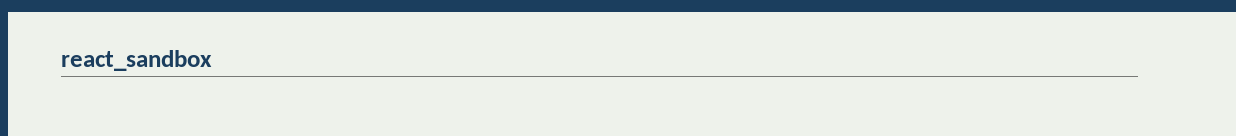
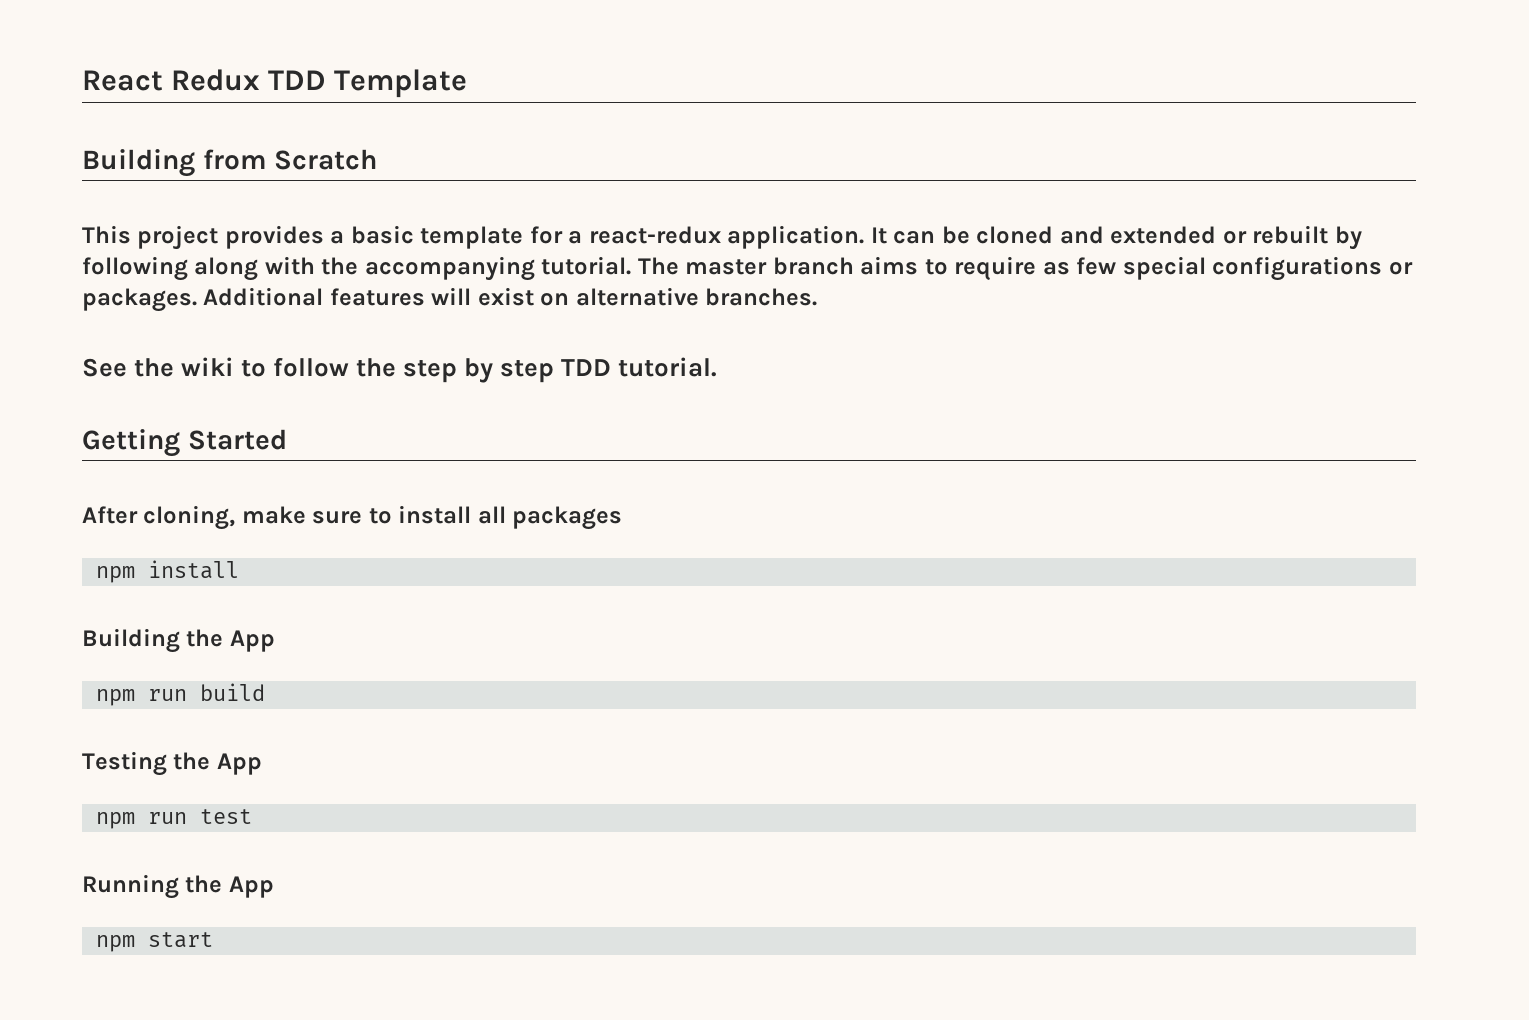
[61,50,212,71] react_sandbox -> [82,69,468,98] [82,149,378,177] [82,225,1362,250] [82,256,1413,281] [82,287,818,312] [82,357,718,383] [82,429,287,457] [82,505,623,530] [96,560,240,583] [82,628,275,653] [96,683,266,706] [82,751,262,776] [96,809,253,829] [82,874,274,899] [96,932,214,952] React Redux TDD Template // Building from Scratch // This project provides a basic template for a react-redux application. It can be cloned and extended or rebuilt by following along with the accompanying tutorial. The master branch aims to require as few special configurations or packages. Additional features will exist on alternative branches. // See the wiki to follow the step by step TDD tutorial. // Getting Started // After cloning, make sure to install all packages // npm install // Building the App // npm run build // Testing the App // npm run test // Running the App // npm start

